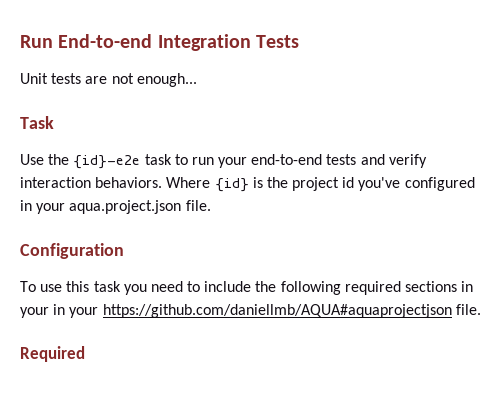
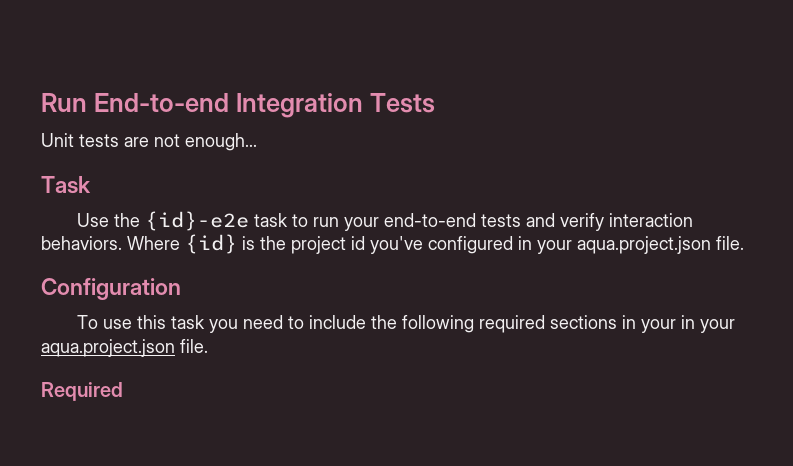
[102,304,452,318] https://github.com/daniellmb/AQUA#aquaprojectjson -> [41,339,175,357] aqua.project.json

